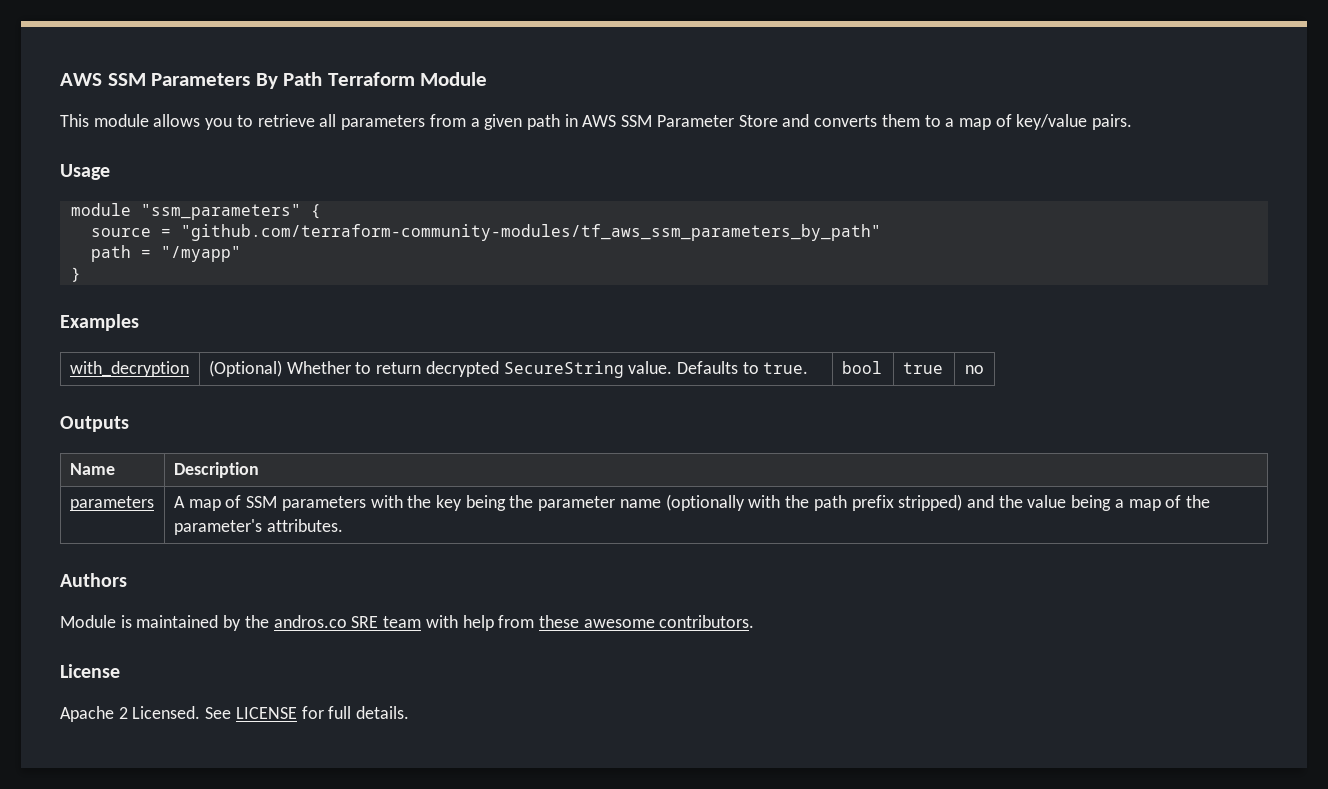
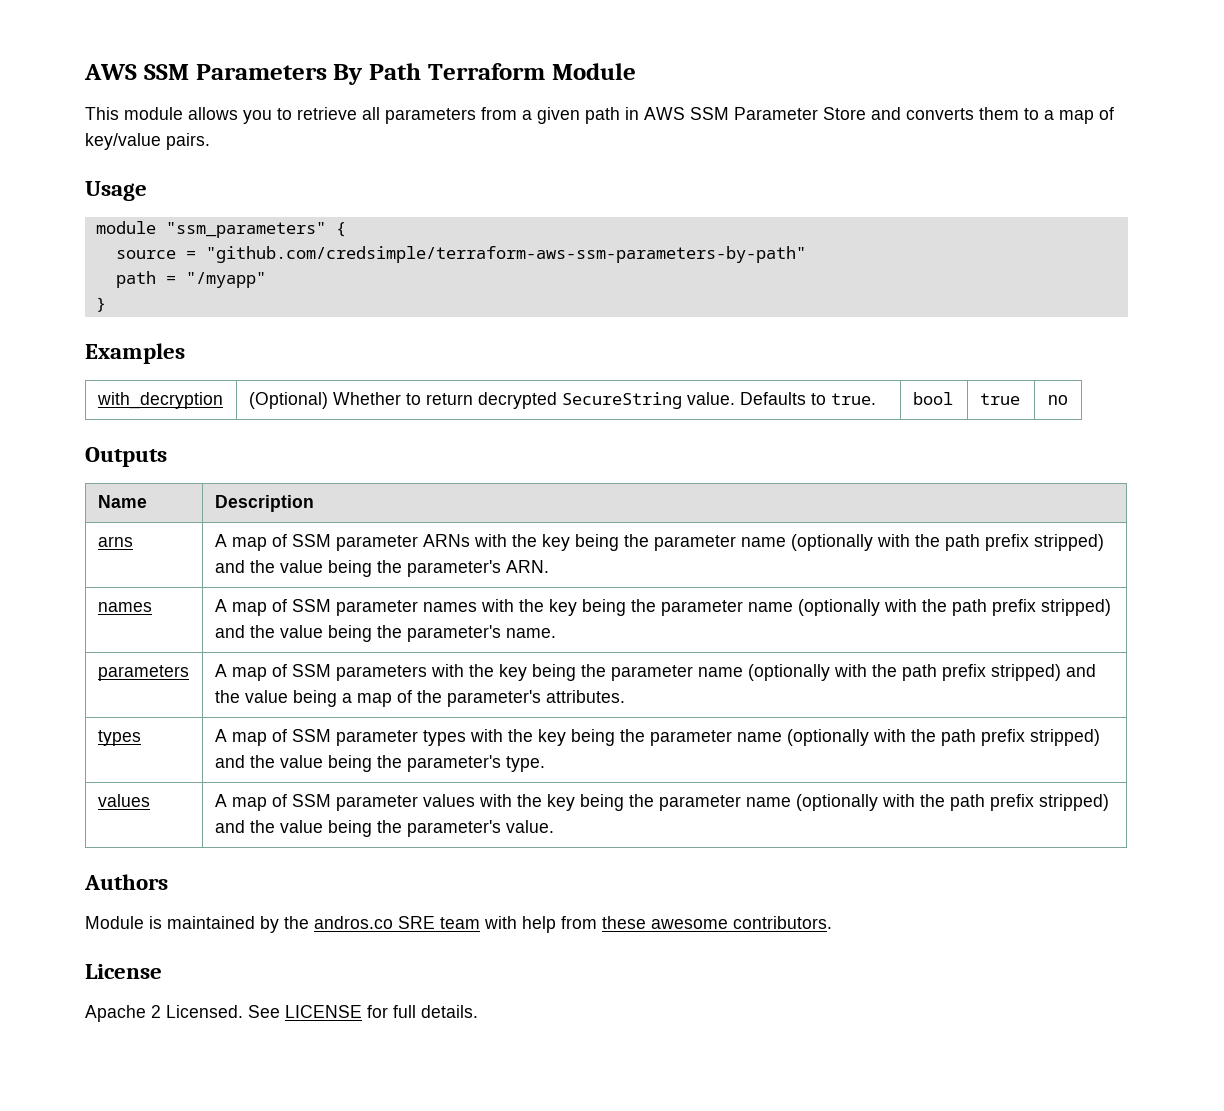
[180,224,881,241] "github.com/terraform-community-modules/tf_aws_ssm_parameters_by_path" -> [205,246,806,263] "github.com/credsimple/terraform-aws-ssm-parameters-by-path"
(259, 470) none -> [97,536,133,547] [214,534,1104,551] [214,560,549,577] [97,602,152,612] [214,599,1111,616] [214,625,556,642] // arns | A map of SSM parameter ARNs with the key being the parameter name (optionally with the path prefix stripped) and the value being the parameter's ARN. // names | A map of SSM parameter names with the key being the parameter name (optionally with the path prefix stripped) and the value being the parameter's name.
(343, 525) none -> [97,730,141,746] [214,729,1100,746] [214,755,545,772] [97,794,150,807] [214,794,1109,811] [214,820,554,837] // types | A map of SSM parameter types with the key being the parameter name (optionally with the path prefix stripped) and the value being the parameter's type. // values | A map of SSM parameter values with the key being the parameter name (optionally with the path prefix stripped) and the value being the parameter's value.

